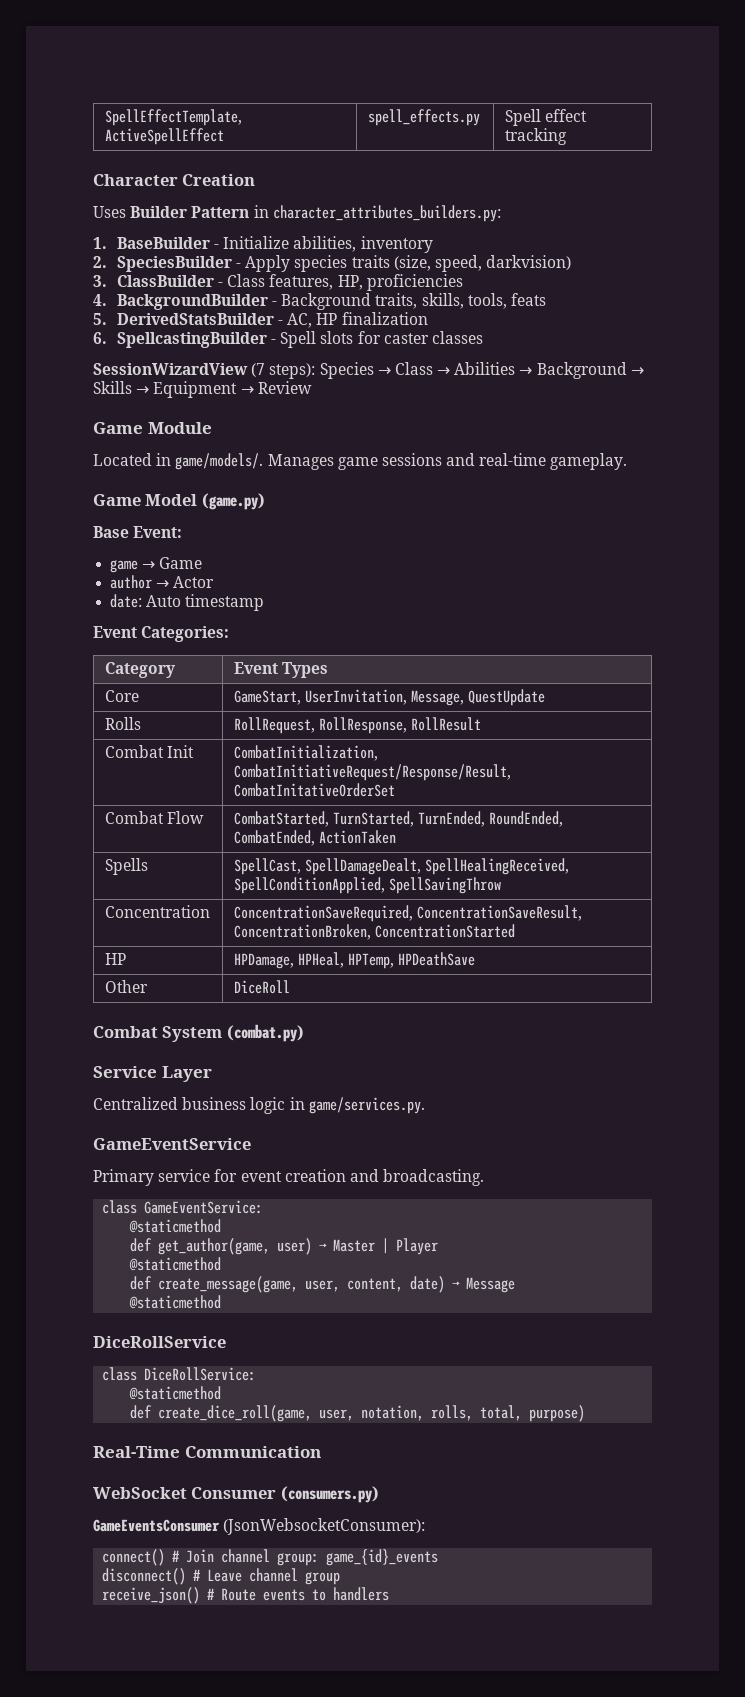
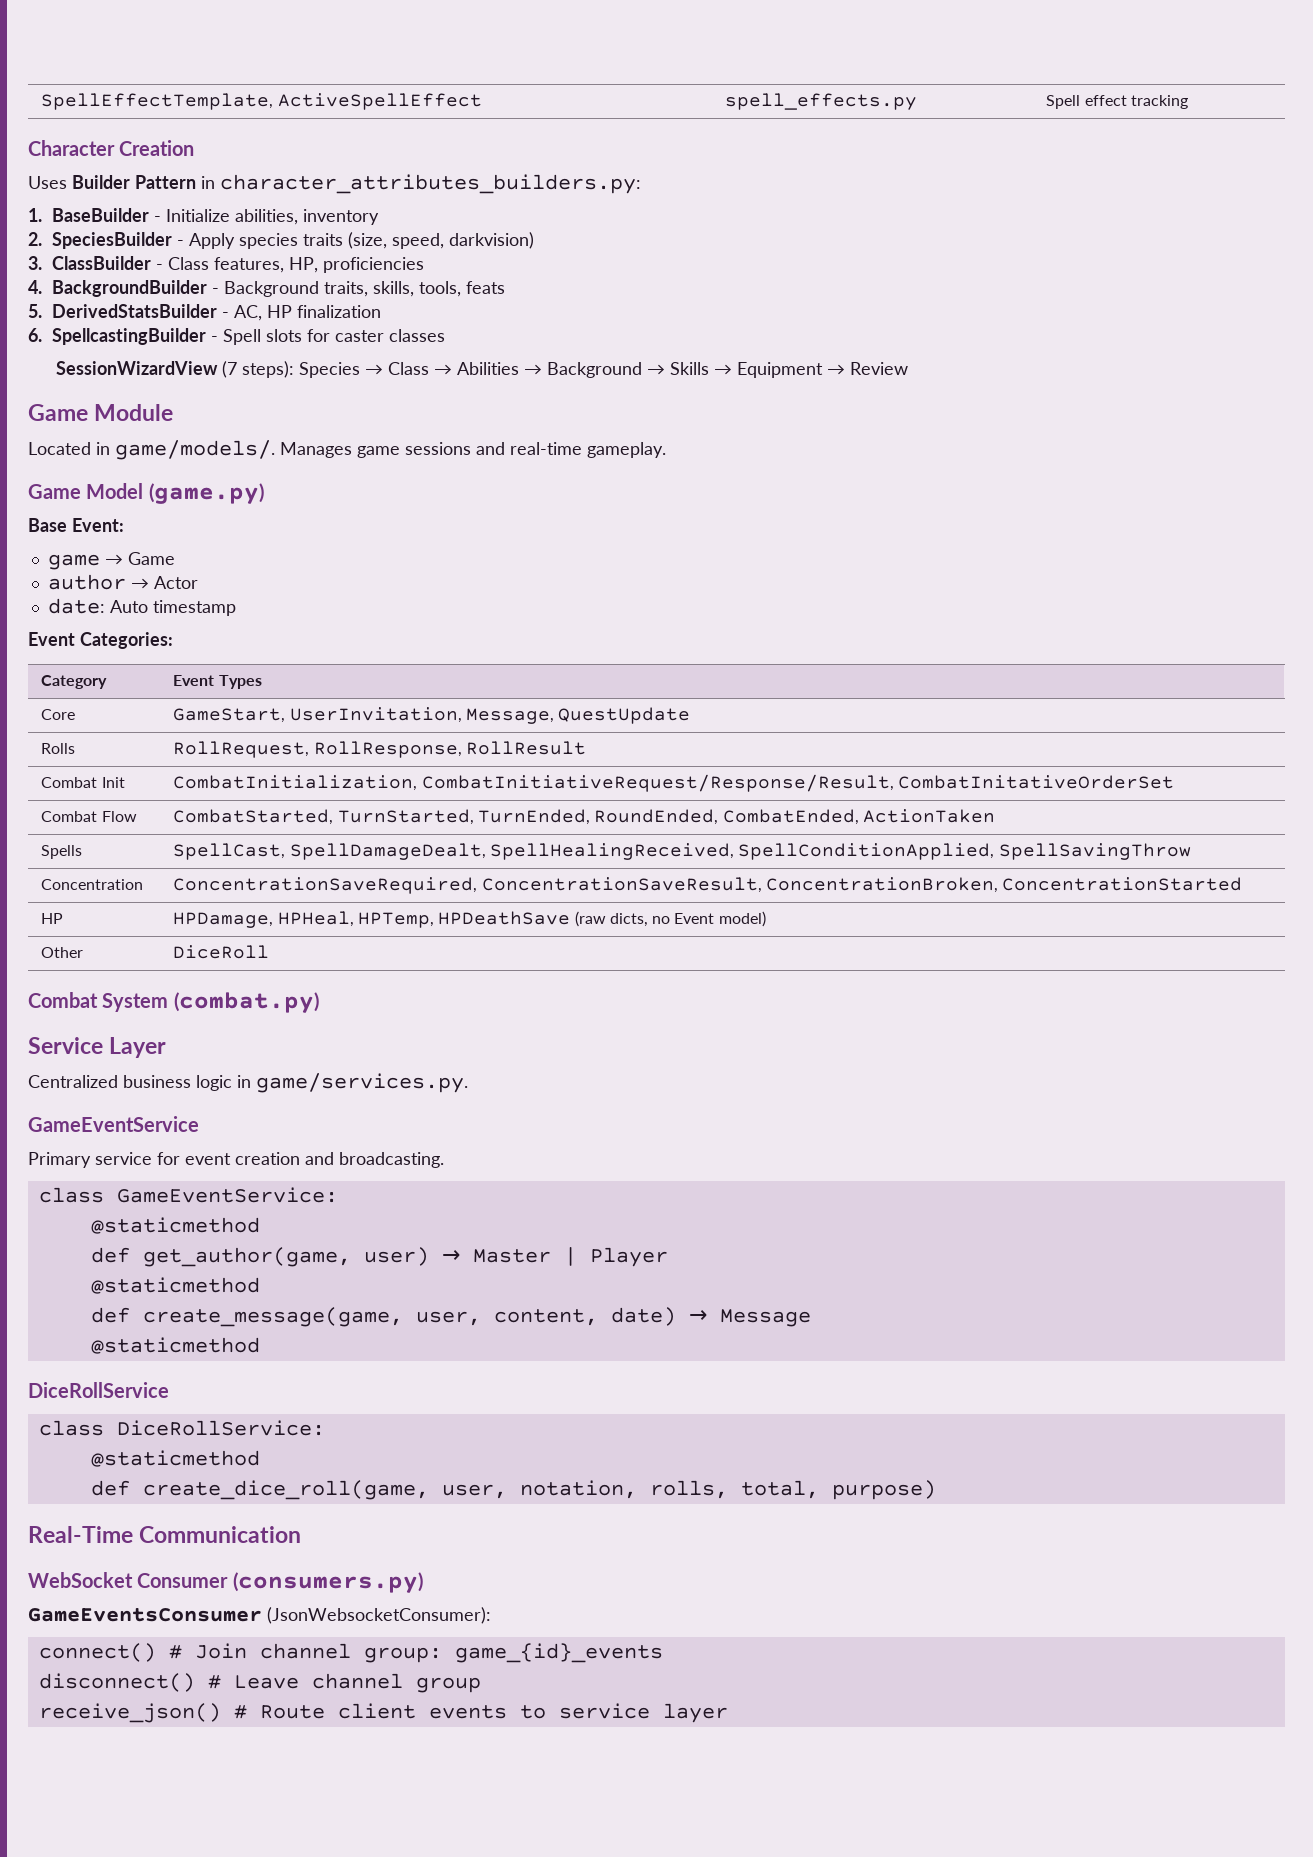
(476, 959) none -> [574,911,766,927] (raw dicts, no Event model)
(257, 1594) none -> [337,1703,416,1719] client
[333,1587,390,1601] handlers -> [558,1703,728,1723] service layer

